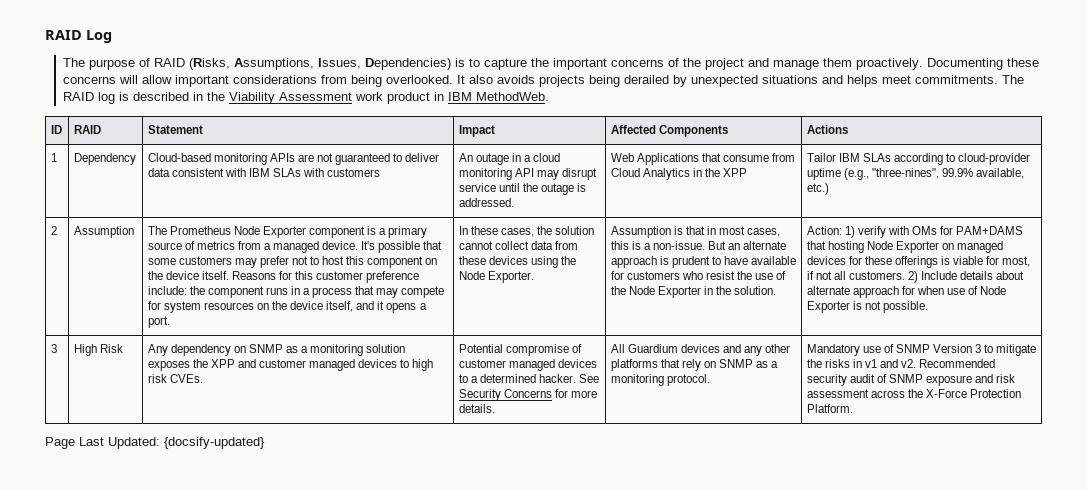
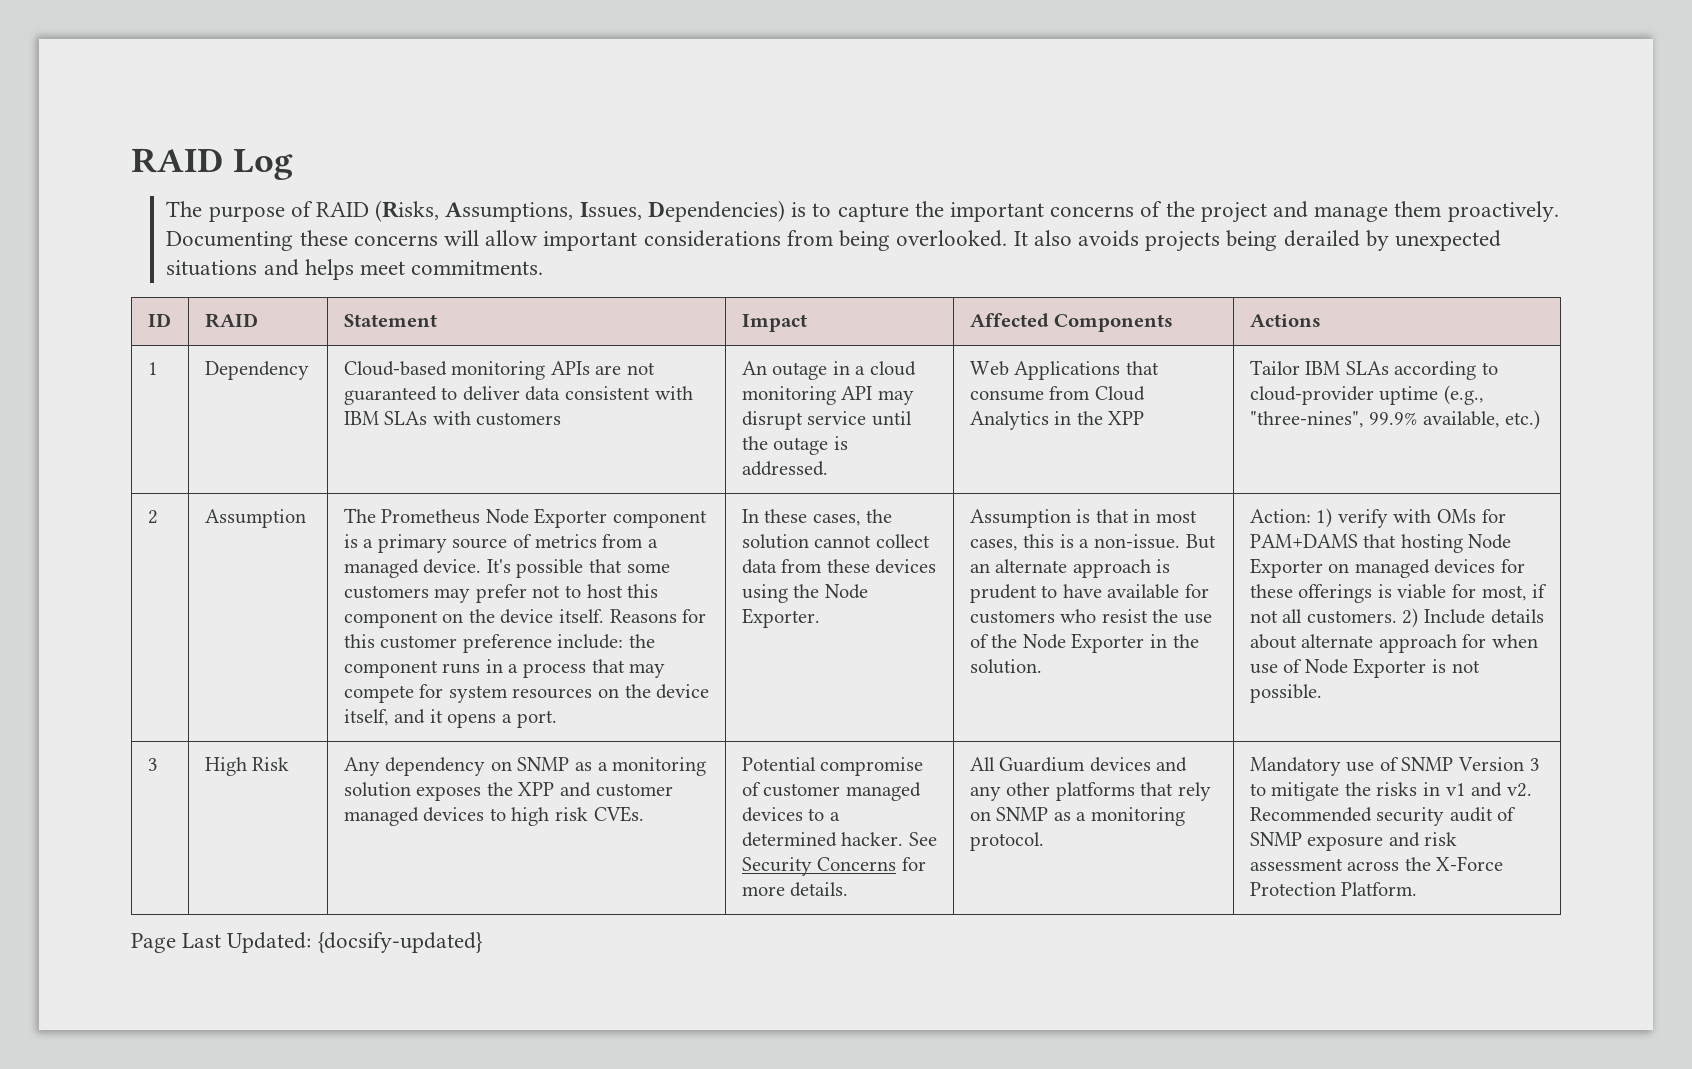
[1001,75,1024,84] [62,92,549,104] The RAID log is described in the Viability Assessment work product in IBM MethodWeb. -> (544, 267) none

